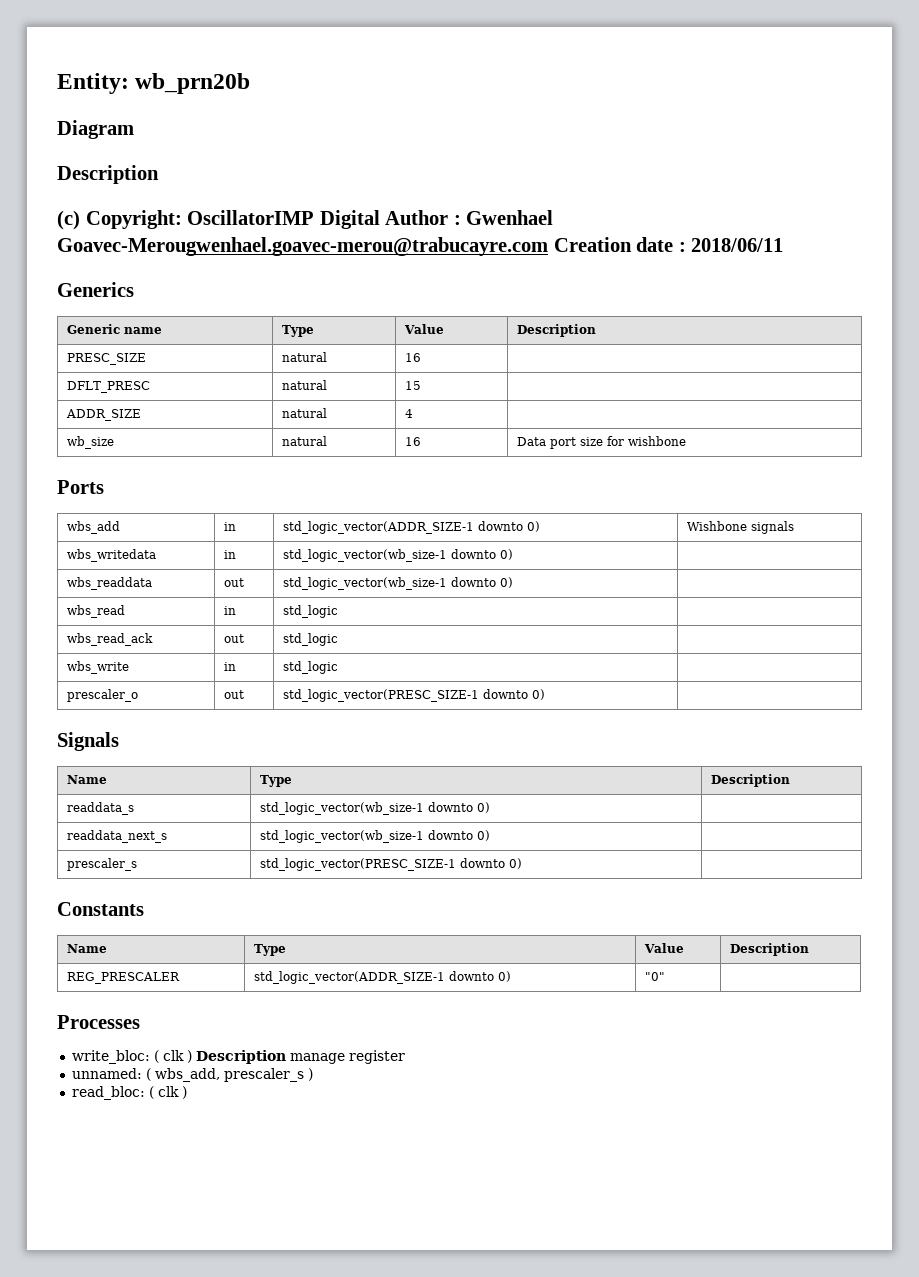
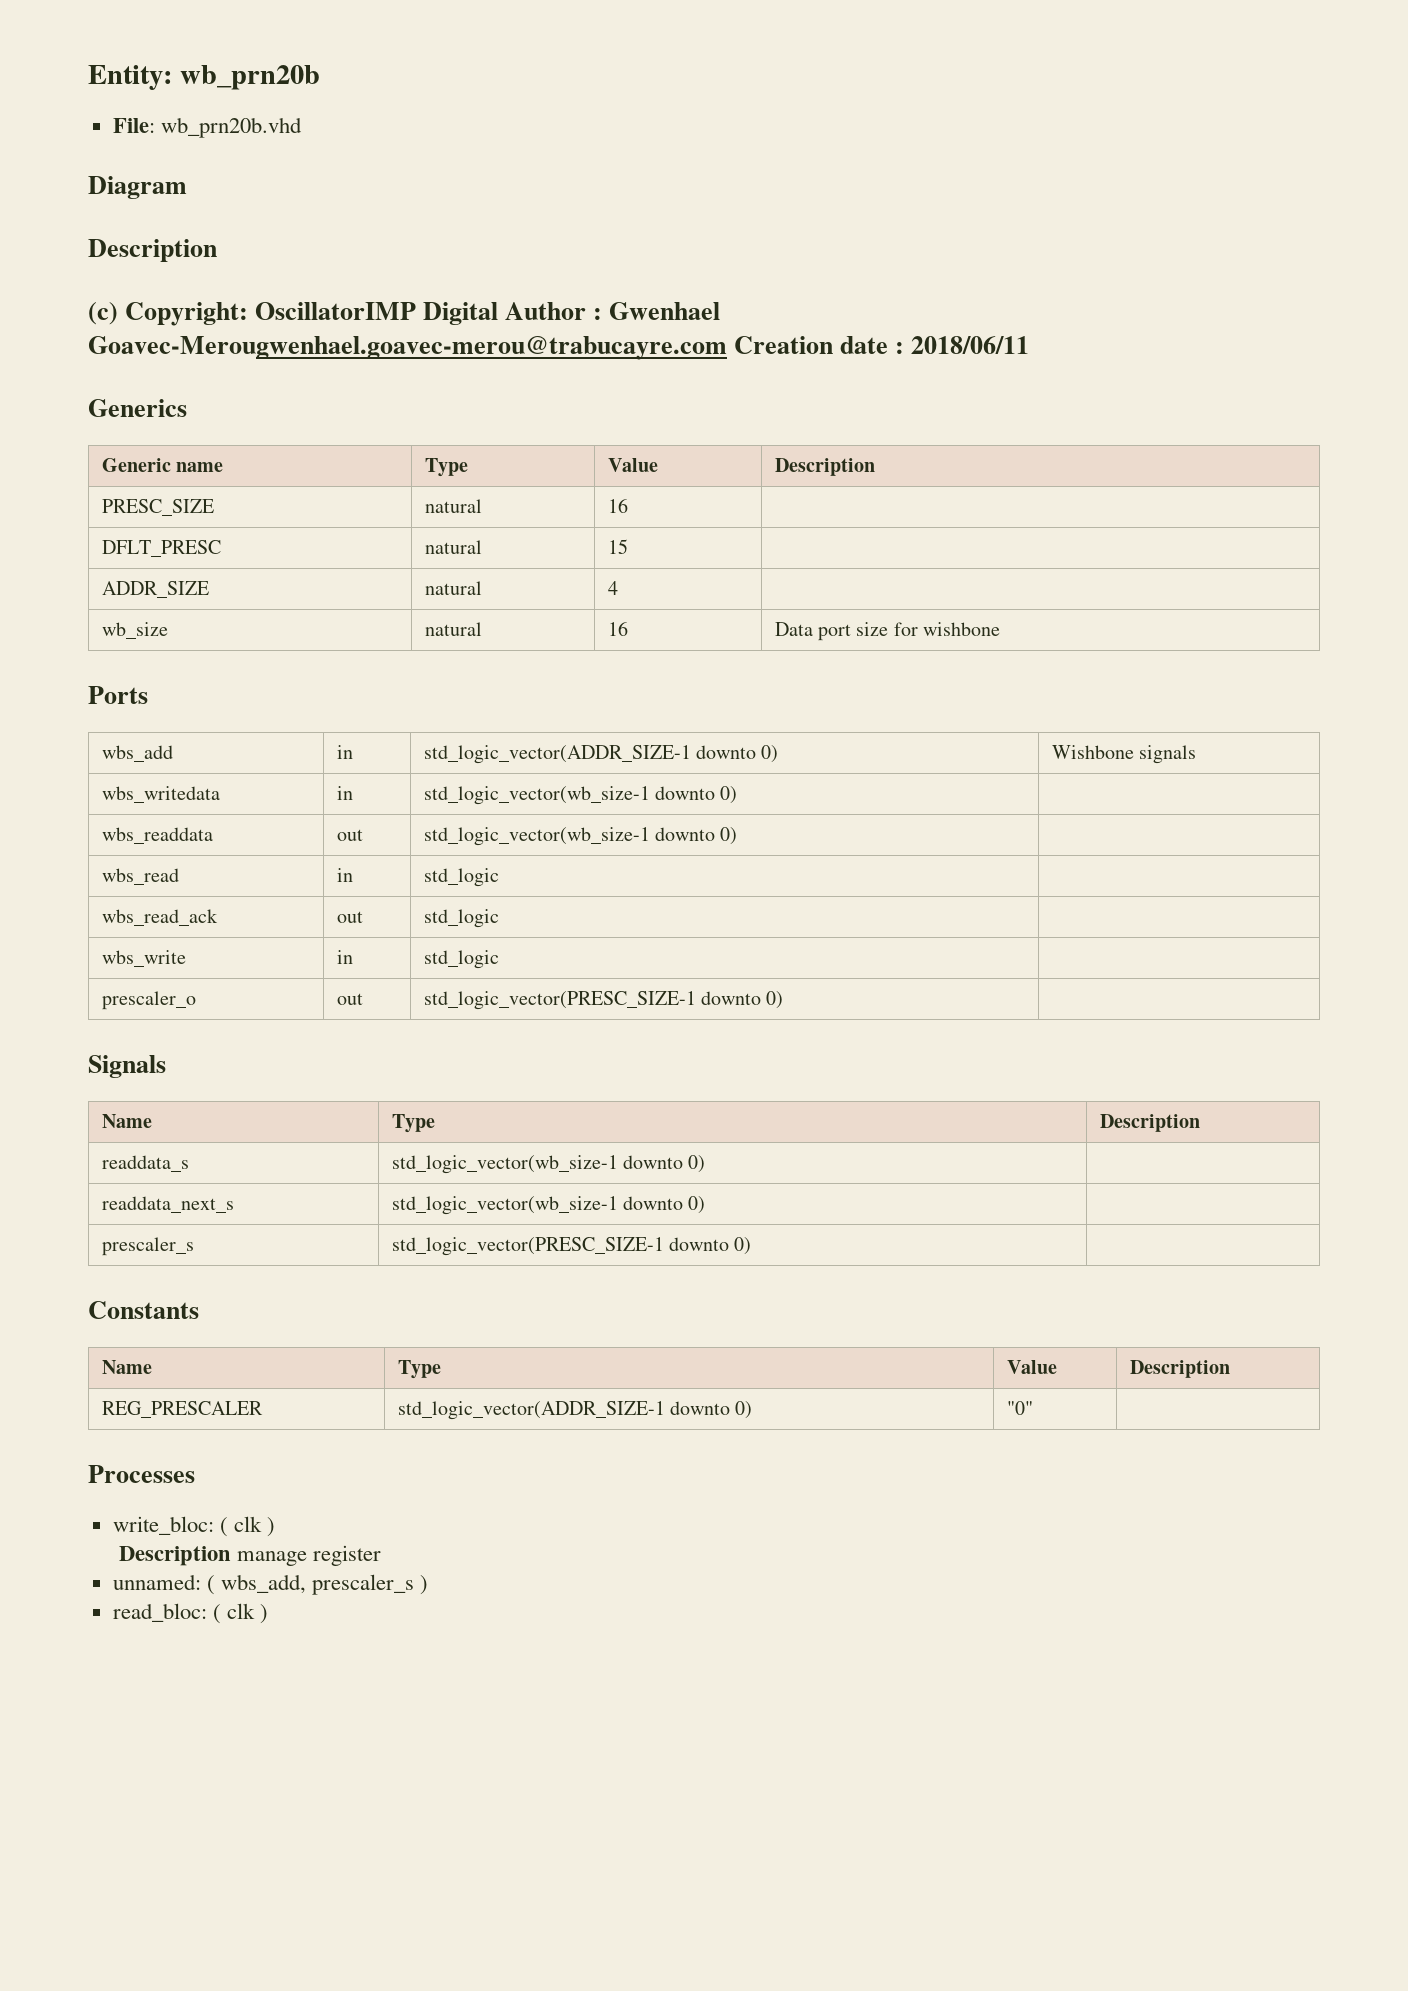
(251, 83) none -> [112,117,302,138] // File: wb_prn20b.vhd
(192, 1056) none -> (275, 1527) //

